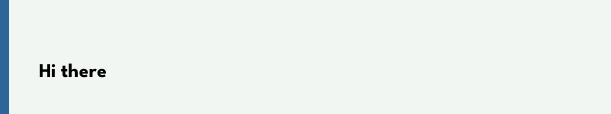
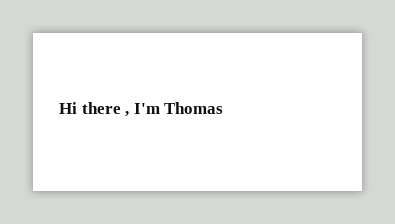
(108, 70) none -> [125,102,224,117] , I'm Thomas

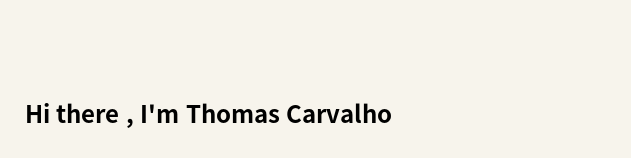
(224, 108) none -> [286,103,393,123] Carvalho

